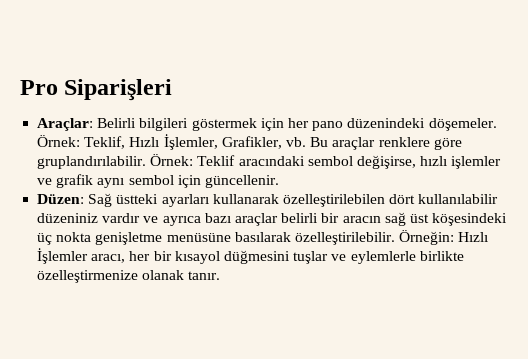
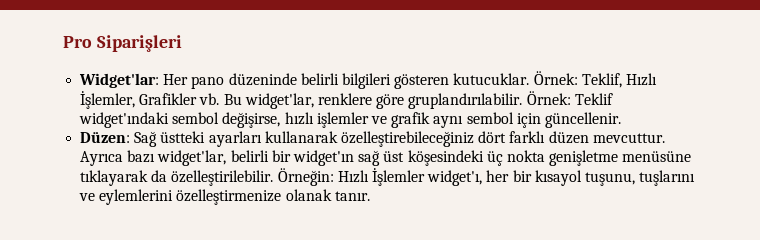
[37,118,497,131] Araçlar: Belirli bilgileri göstermek için her pano düzenindeki döşemeler. -> [79,73,530,89] Widget'lar: Her pano düzeninde belirli bilgileri gösteren kutucuklar.
[221,136,282,149] Grafikler, -> [139,93,198,105] Grafikler
[332,137,376,150] araçlar -> [244,93,314,109] widget'lar,
[238,156,305,166] aracındaki -> [79,112,170,128] widget'ındaki
[282,194,499,207] [37,213,278,226] özelleştirilebilen dört kullanılabilir düzeniniz vardır ve ayrıca bazı araçlar -> [340,131,665,147] [80,150,227,166] özelleştirebileceğiniz dört farklı düzen mevcuttur. Ayrıca bazı widget'lar,
[342,216,381,223] aracın -> [292,150,354,166] widget'ın
[234,232,291,242] basılarak -> [80,170,168,186] tıklayarak da
[91,254,126,263] aracı, -> [427,170,483,186] widget'ı,
[223,250,464,264] düğmesini tuşlar ve eylemlerle birlikte -> [584,170,696,186] [79,189,174,205] tuşunu, tuşlarını ve eylemlerini

